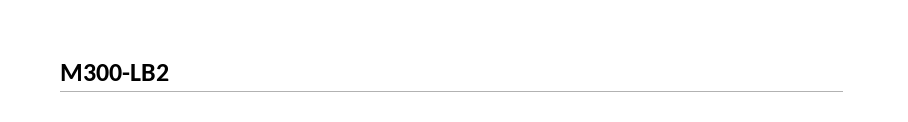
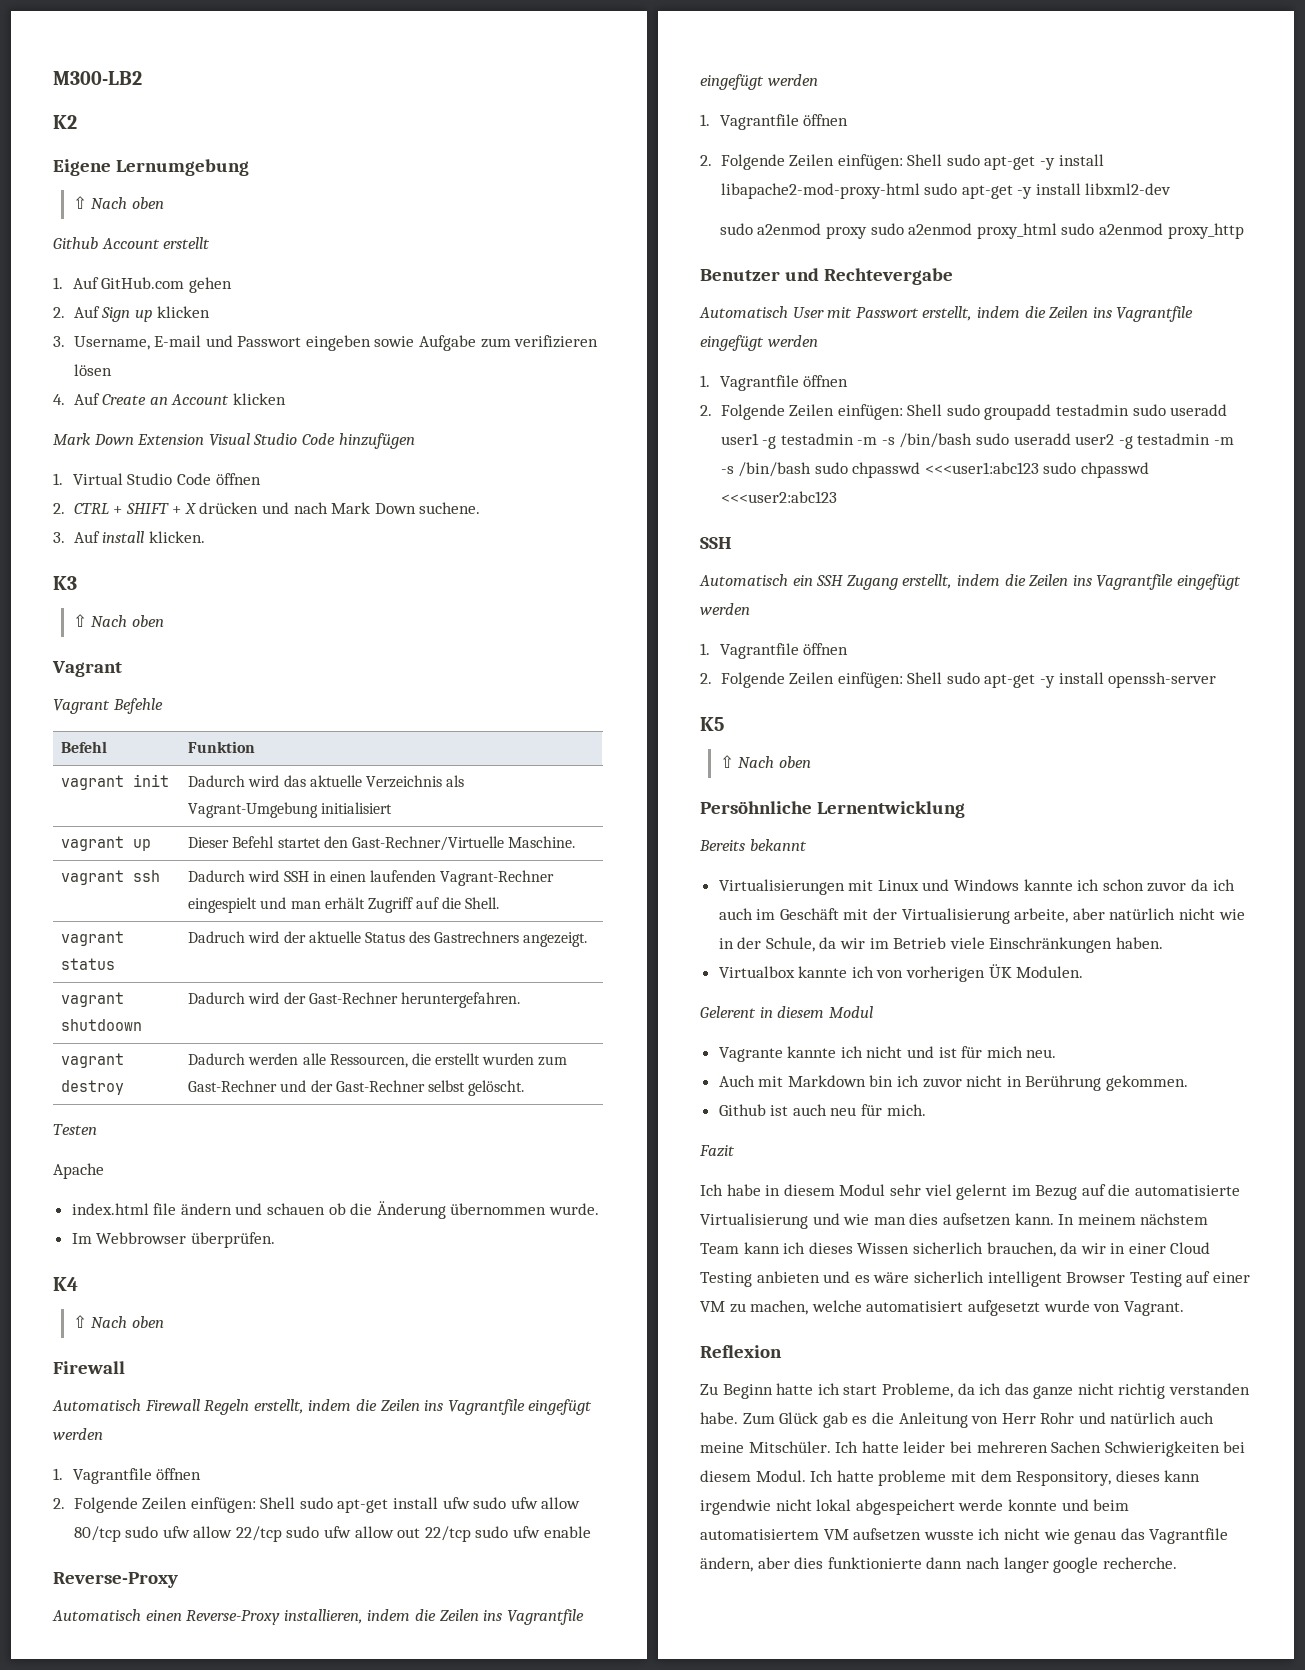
(169, 72) none -> [53,115,77,129] [53,159,249,176] [72,196,165,209] [53,237,211,249] [53,277,233,293] [53,306,211,322] [53,335,599,351] [73,364,112,376] [53,393,286,405] [53,433,415,449] [53,473,261,485] [53,502,481,514] [53,531,205,543] [53,576,77,590] [72,614,165,627] [52,661,122,677] [53,698,163,714] [61,741,108,753] [188,741,256,753] [61,774,170,790] [188,775,465,788] [188,802,393,818] [61,836,152,851] [188,836,576,851] [61,870,161,885] [188,870,555,886] [188,897,500,913] [61,931,125,946] [61,958,116,970] [188,931,588,947] [61,992,125,1007] [61,1019,143,1031] [188,992,520,1008] [61,1053,125,1068] [61,1080,125,1095] [188,1053,568,1068] [188,1080,525,1096] [53,1124,97,1135] [53,1163,104,1179] [71,1201,600,1219] [71,1232,275,1248] [53,1277,78,1291] [72,1315,165,1328] [53,1361,125,1374] [52,1399,593,1415] [53,1428,103,1440] [53,1468,202,1484] [53,1497,581,1513] [73,1526,591,1542] [53,1572,178,1588] [52,1609,584,1625] [700,74,818,90] [700,114,849,130] [700,154,1104,170] [720,183,1172,199] [719,223,1244,239] [700,268,953,285] [699,306,1194,322] [700,335,818,351] [700,375,849,391] [700,404,1228,420] [720,433,1234,449] [720,462,1150,478] [720,491,837,503] [700,537,732,549] [699,574,1241,590] [700,603,750,615] [700,643,849,659] [700,672,1217,688] [700,717,724,731] [719,755,812,768] [700,801,965,818] [699,839,807,851] [718,879,1235,895] [718,908,1245,924] [718,937,1164,953] [718,964,1084,982] [700,1006,873,1018] [718,1046,1057,1062] [718,1075,1189,1091] [718,1104,926,1116] [699,1145,735,1157] [700,1184,1241,1200] [700,1213,1209,1229] [700,1242,1211,1257] [700,1271,1250,1287] [700,1300,1184,1316] [700,1345,782,1358] [700,1383,1251,1399] [700,1412,1215,1428] [700,1441,1246,1457] [700,1470,1201,1486] [700,1499,1130,1515] [700,1528,1229,1544] [700,1557,1177,1573] // K2 // Eigene Lernumgebung // ⇧ Nach oben // Github Account erstellt // 1. Auf GitHub.com gehen // 2. Auf Sign up klicken // 3. Username, E-mail und Passwort eingeben sowie Aufgabe zum verifizieren lösen // 4. Auf Create an Account klicken // Mark Down Extension Visual Studio Code hinzufügen // 1. Virtual Studio Code öffnen // 2. CTRL + SHIFT + X drücken und nach Mark Down suchene. // 3. Auf install klicken. // K3 // ⇧ Nach oben // Vagrant // Vagrant Befehle // Befehl | Funktion // vagrant init | Dadurch wird das aktuelle Verzeichnis als Vagrant-Umgebung initialisiert // vagrant up | Dieser Befehl startet den Gast-Rechner/Virtuelle Maschine. // vagrant ssh | Dadurch wird SSH in einen laufenden Vagrant-Rechner eingespielt und man erhält Zugriff auf die Shell. // vagrant status | Dadruch wird der aktuelle Status des Gastrechners angezeigt. // vagrant shutdoown | Dadurch wird der Gast-Rechner heruntergefahren. // vagrant destroy | Dadurch werden alle Ressourcen, die erstellt wurden zum Gast-Rechner und der Gast-Rechner selbst gelöscht. // Testen // Apache // index.html file ändern und schauen ob die Änderung übernommen wurde. // Im Webbrowser überprüfen. // K4 // ⇧ Nach oben // Firewall // Automatisch Firewall Regeln erstellt, indem die Zeilen ins Vagrantfile eingefügt werden // 1. Vagrantfile öffnen // 2. Folgende Zeilen einfügen: Shell sudo apt-get install ufw sudo ufw allow 80/tcp sudo ufw allow 22/tcp sudo ufw allow out 22/tcp sudo ufw enable // Reverse-Proxy // Automatisch einen Reverse-Proxy installieren, indem die Zeilen ins Vagrantfile eingefügt werden // 1. Vagrantfile öffnen // 2. Folgende Zeilen einfügen: Shell sudo apt-get -y install libapache2-mod-proxy-html sudo apt-get -y install libxml2-dev // sudo a2enmod proxy sudo a2enmod proxy_html sudo a2enmod proxy_http // Benutzer und Rechtevergabe // Automatisch User mit Passwort erstellt, indem die Zeilen ins Vagrantfile eingefügt werden // 1. Vagrantfile öffnen // 2. Folgende Zeilen einfügen: Shell sudo groupadd testadmin sudo useradd user1 -g testadmin -m -s /bin/bash sudo useradd user2 -g testadmin -m -s /bin/bash sudo chpasswd <<<user1:abc123 sudo chpasswd <<<user2:abc123 // SSH // Automatisch ein SSH Zugang erstellt, indem die Zeilen ins Vagrantfile eingefügt werden // 1. Vagrantfile öffnen // 2. Folgende Zeilen einfügen: Shell sudo apt-get -y install openssh-server // K5 // ⇧ Nach oben // Persöhnliche Lernentwicklung // Bereits bekannt // Virtualisierungen mit Linux und Windows kannte ich schon zuvor da ich auch im Geschäft mit der Virtualisierung arbeite, aber natürlich nicht wie in der Schule, da wir im Betrieb viele Einschränkungen haben. // Virtualbox kannte ich von vorherigen ÜK Modulen. // Gelerent in diesem Modul // Vagrante kannte ich nicht und ist für mich neu. // Auch mit Markdown bin ich zuvor nicht in Berührung gekommen. // Github ist auch neu für mich. // Fazit // Ich habe in diesem Modul sehr viel gelernt im Bezug auf die automatisierte Virtualisierung und wie man dies aufsetzen kann. In meinem nächstem Team kann ich dieses Wissen sicherlich brauchen, da wir in einer Cloud Testing anbieten und es wäre sicherlich intelligent Browser Testing auf einer VM zu machen, welche automatisiert aufgesetzt wurde von Vagrant. // Reflexion // Zu Beginn hatte ich start Probleme, da ich das ganze nicht richtig verstanden habe. Zum Glück gab es die Anleitung von Herr Rohr und natürlich auch meine Mitschüler. Ich hatte leider bei mehreren Sachen Schwierigkeiten bei diesem Modul. Ich hatte probleme mit dem Responsitory, dieses kann irgendwie nicht lokal abgespeichert werde konnte und beim automatisiertem VM aufsetzen wusste ich nicht wie genau das Vagrantfile ändern, aber dies funktionierte dann nach langer google recherche.

